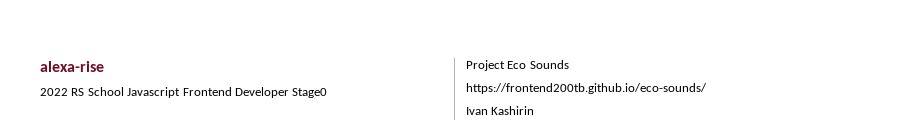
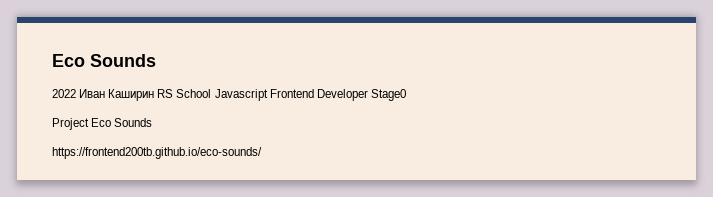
[40,61,104,72] alexa-rise -> [52,54,156,67] Eco Sounds
(68, 92) none -> [79,89,155,101] Иван Каширин
[466,106,535,115] // Ivan Kashirin -> (262, 153) none

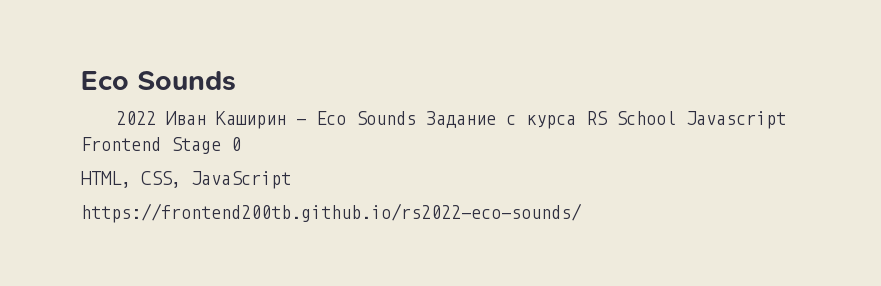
[157,89,406,101] [52,118,153,130] [52,147,262,159] RS School Javascript Frontend Developer Stage0 // Project Eco Sounds // https://frontend200tb.github.io/eco-sounds/ -> [296,111,787,129] [81,137,241,154] [81,171,291,189] [81,203,582,223] - Eco Sounds Задание с курса RS School Javascript Frontend Stage 0 // HTML, CSS, JavaScript // https://frontend200tb.github.io/rs2022-eco-sounds/

